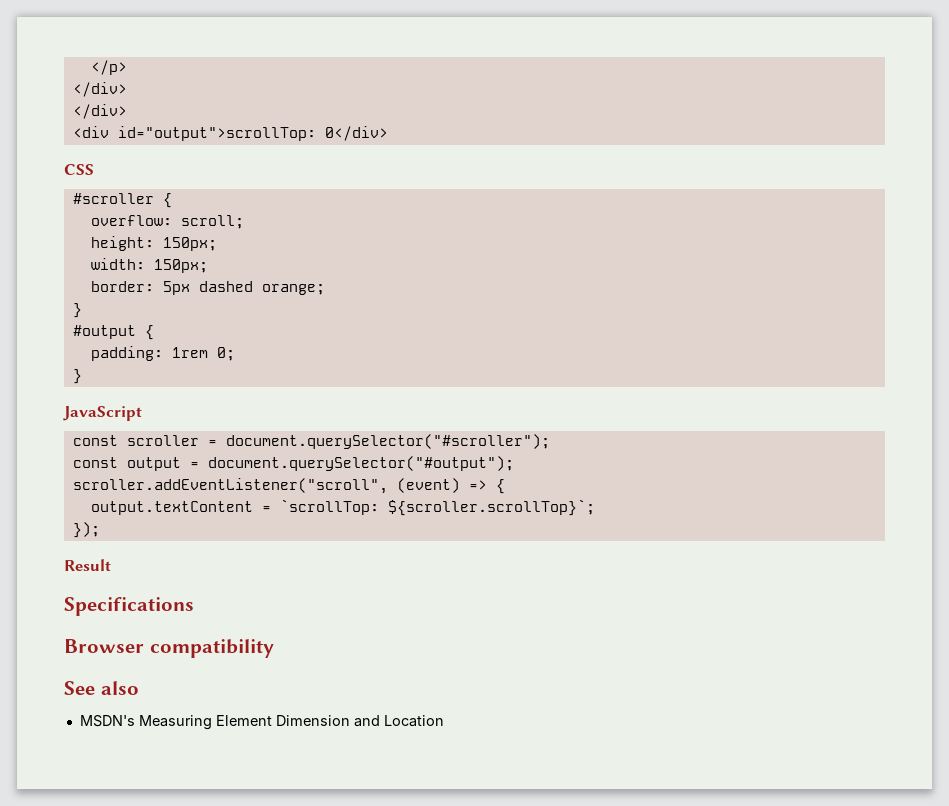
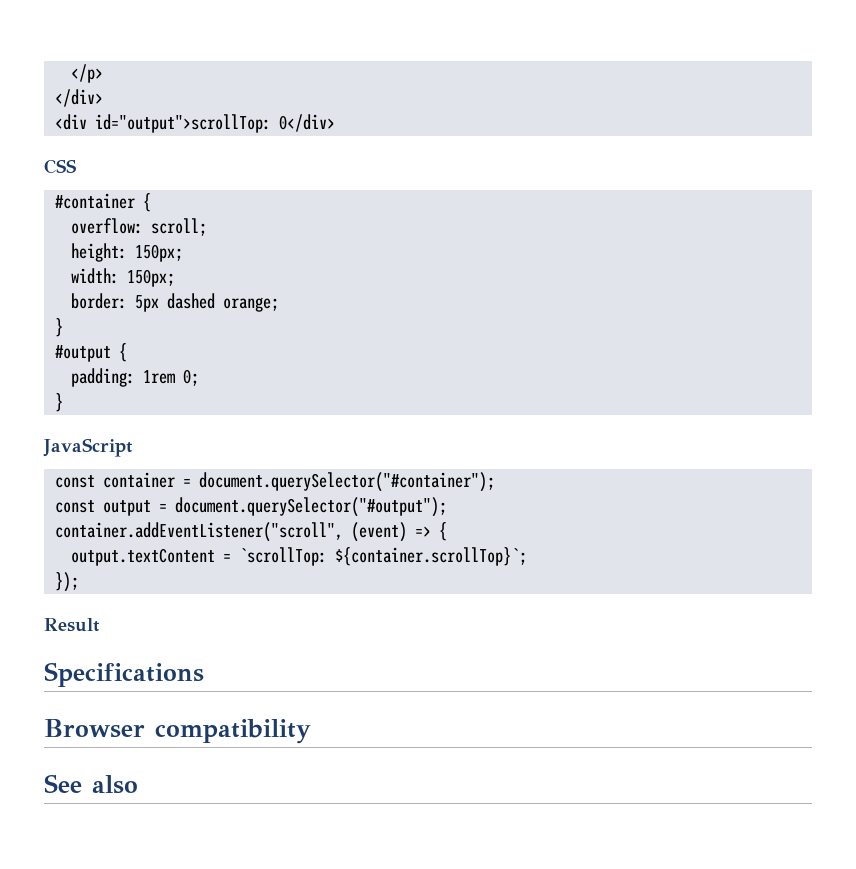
[72,104,127,119] // </div> -> (104, 98) none
[72,193,154,204] #scroller -> [55,193,136,209] #container
[126,434,550,449] scroller = document.querySelector("#scroller"); -> [103,472,496,492] container = document.querySelector("#container");
[72,478,388,494] scroller.addEventListener("scroll", -> [55,522,344,542] container.addEventListener("scroll",
[387,499,595,516] ${scroller.scrollTop}`; -> [335,547,528,566] ${container.scrollTop}`;
[79,715,444,730] // MSDN's Measuring Element Dimension and Location -> (138, 784) none

